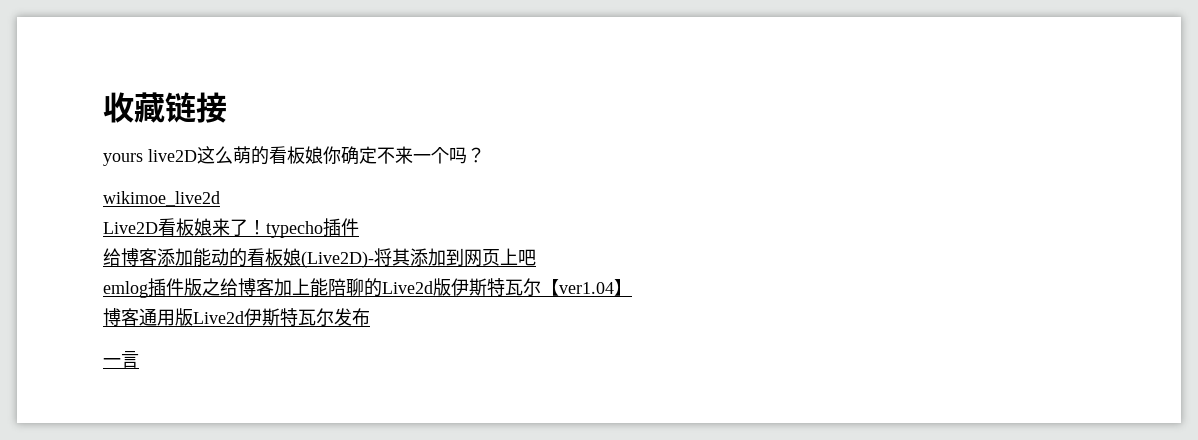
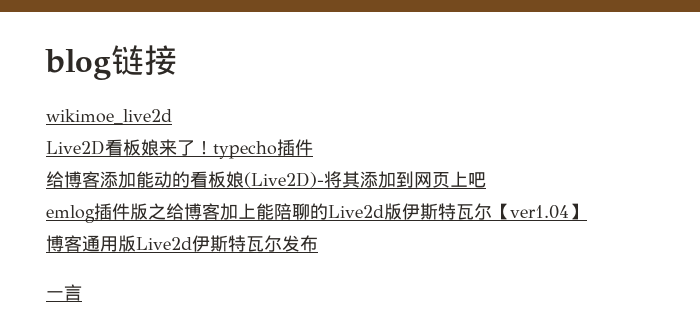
[103,92,165,123] 收藏 -> [45,49,111,80] blog
[103,146,485,166] // yours live2D这么萌的看板娘你确定不来一个吗？ -> (177, 60) none

